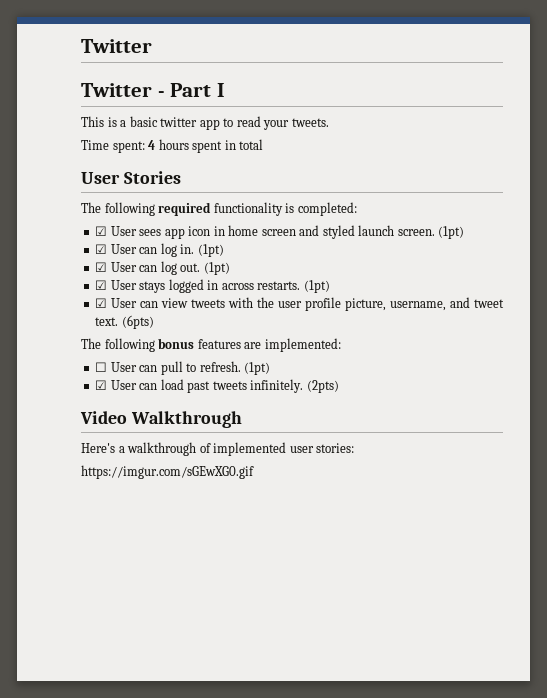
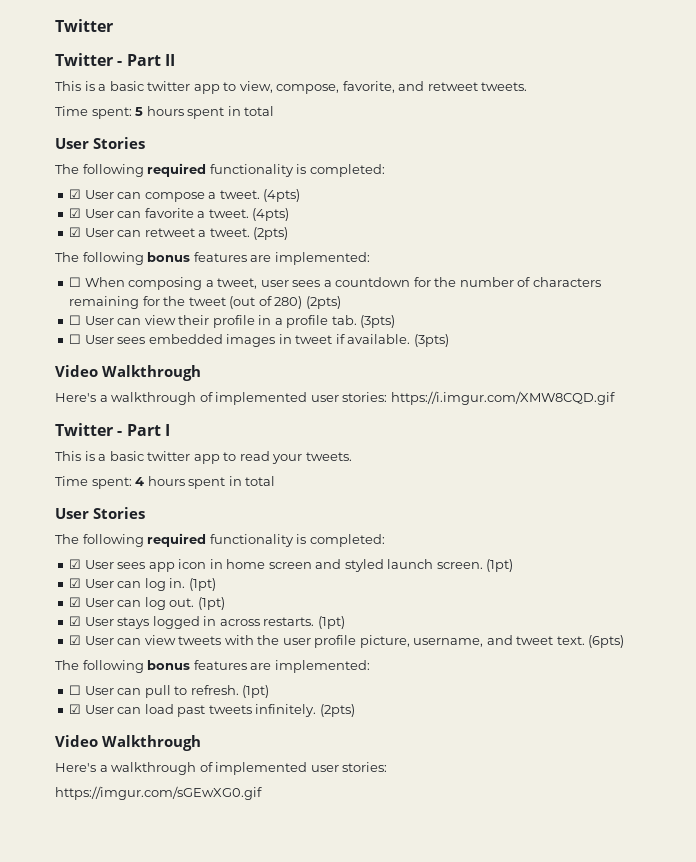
[81,39,152,53] Twitter -> [55,19,113,32] [55,53,175,66] [55,81,528,94] [55,106,275,119] [55,137,146,149] [55,163,385,177] [69,189,301,202] [69,208,290,221] [69,227,289,240] [55,252,370,265] [69,277,601,290] [69,296,341,309] [69,315,396,328] [69,334,449,347] [55,365,202,381] [55,391,615,405] Twitter // Twitter - Part II // This is a basic twitter app to view, compose, favorite, and retweet tweets. // Time spent: 5 hours spent in total // User Stories // The following required functionality is completed: // ☑ User can compose a tweet. (4pts) // ☑ User can favorite a tweet. (4pts) // ☑ User can retweet a tweet. (2pts) // The following bonus features are implemented: // ☐ When composing a tweet, user sees a countdown for the number of characters remaining for the tweet (out of 280) (2pts) // ☐ User can view their profile in a profile tab. (3pts) // ☐ User sees embedded images in tweet if available. (3pts) // Video Walkthrough // Here's a walkthrough of implemented user stories: https://i.imgur.com/XMW8CQD.gif

